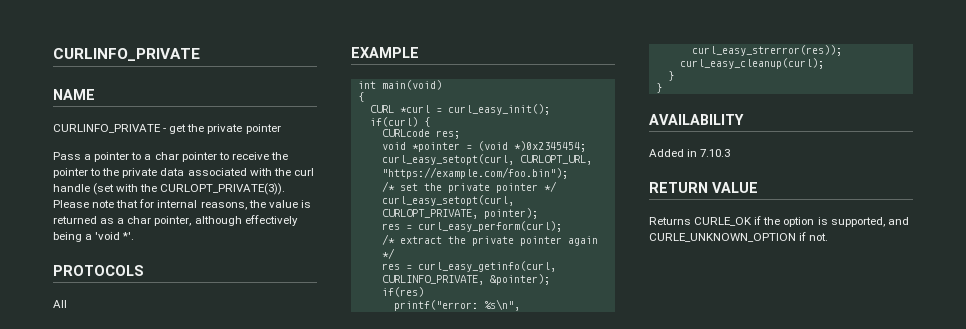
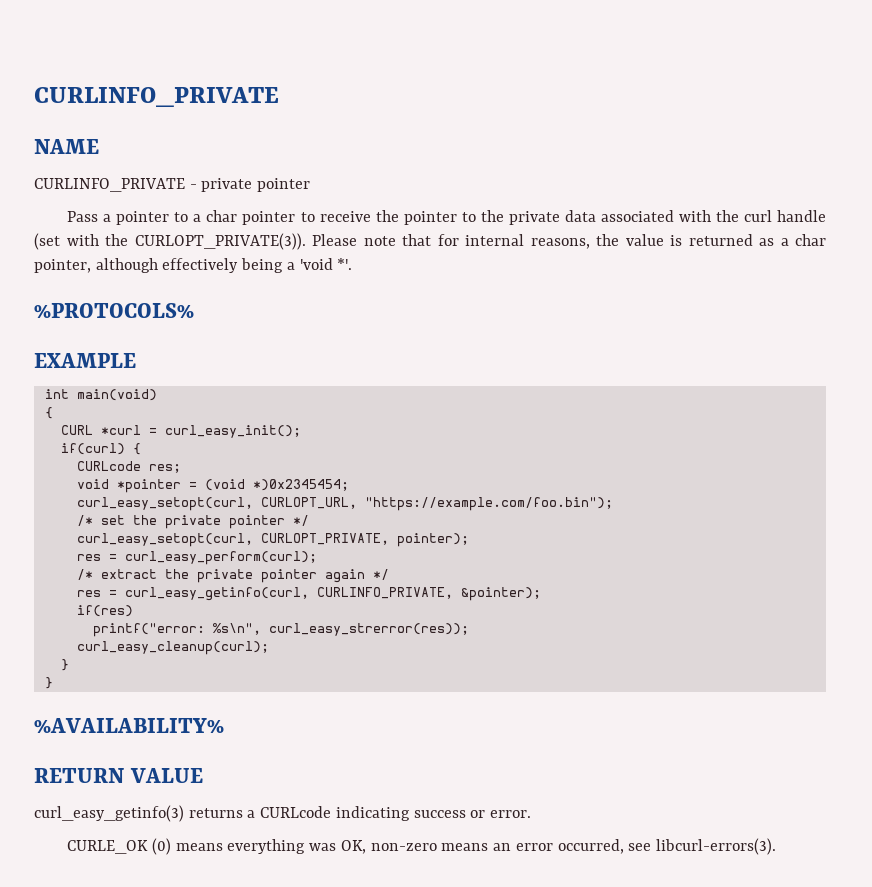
[169,124,205,134] get the -> (197, 186) none
[53,265,144,276] [53,300,67,308] PROTOCOLS // All -> [34,303,194,318] %PROTOCOLS%
[649,114,744,125] [649,149,731,157] [649,182,758,193] [649,216,909,227] [649,232,829,242] AVAILABILITY // Added in 7.10.3 // RETURN VALUE // Returns CURLE_OK if the option is supported, and CURLE_UNKNOWN_OPTION if not. -> [34,718,224,733] [34,768,203,783] [34,805,532,822] [67,838,776,855] %AVAILABILITY% // RETURN VALUE // curl_easy_getinfo(3) returns a CURLcode indicating success or error. // CURLE_OK (0) means everything was OK, non-zero means an error occurred, see libcurl-errors(3).

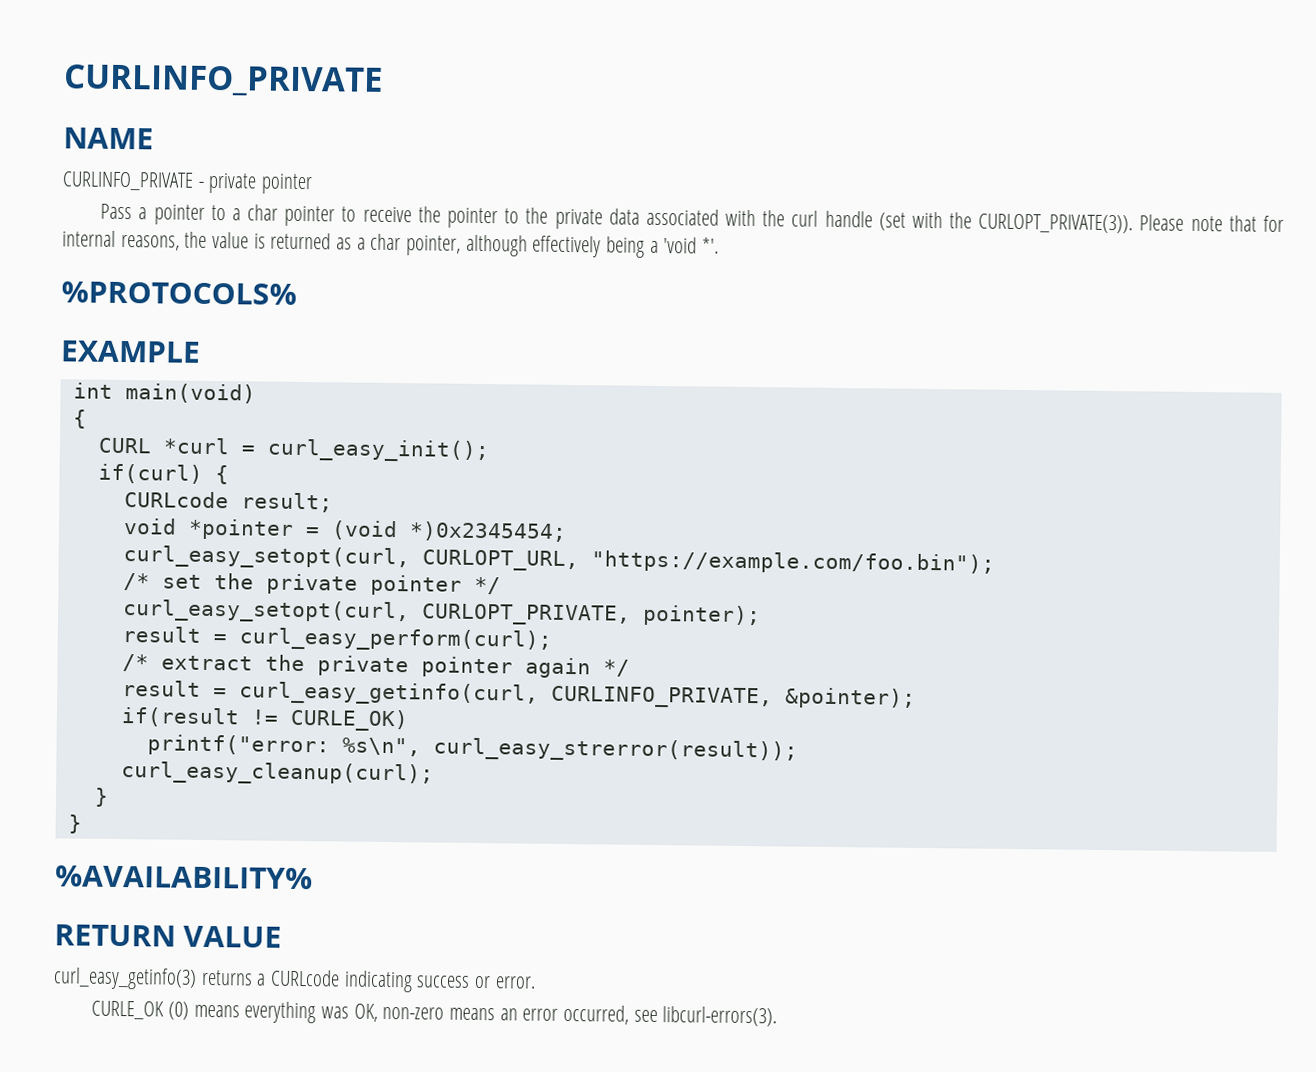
[148,464,181,473] res; -> [240,492,333,513] result;
[76,554,101,561] res -> [121,626,201,643] result
[76,590,101,597] res -> [121,680,201,697] result
[76,605,133,617] if(res) -> [120,707,409,732] if(result != CURLE_OK)
[268,623,469,636] curl_easy_strerror(res)); -> [432,737,798,763] curl_easy_strerror(result));

